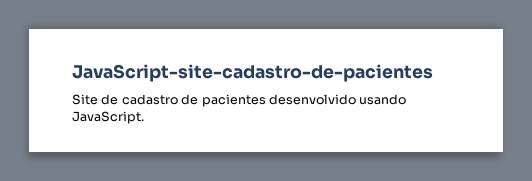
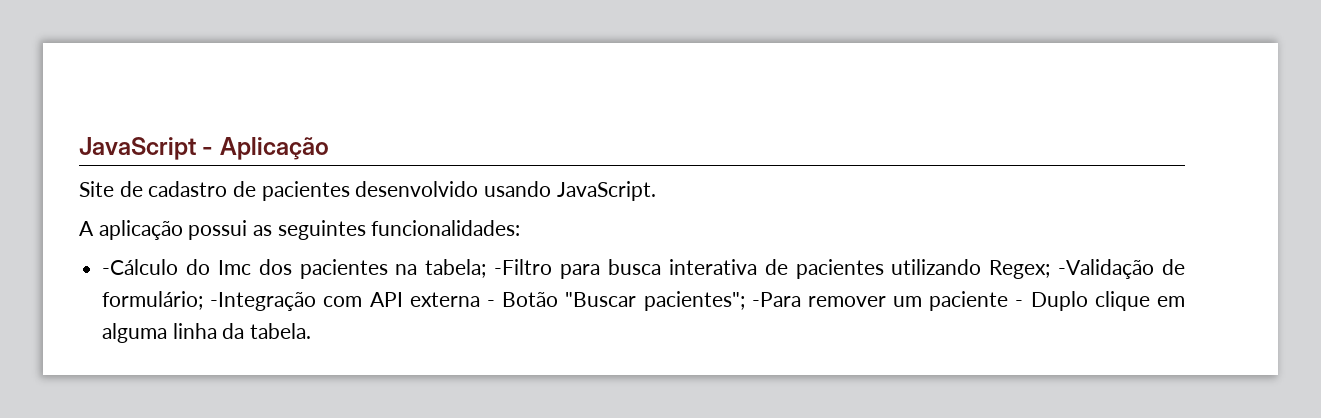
[72,64,433,82] JavaScript-site-cadastro-de-pacientes -> [79,137,329,160] JavaScript - Aplicação
(144, 117) none -> [79,220,521,240] [102,259,1185,279] [102,291,1185,311] [102,323,312,343] // A aplicação possui as seguintes funcionalidades: // -Cálculo do Imc dos pacientes na tabela; -Filtro para busca interativa de pacientes utilizando Regex; -Validação de formulário; -Integração com API externa - Botão "Buscar pacientes"; -Para remover um paciente - Duplo clique em alguma linha da tabela.

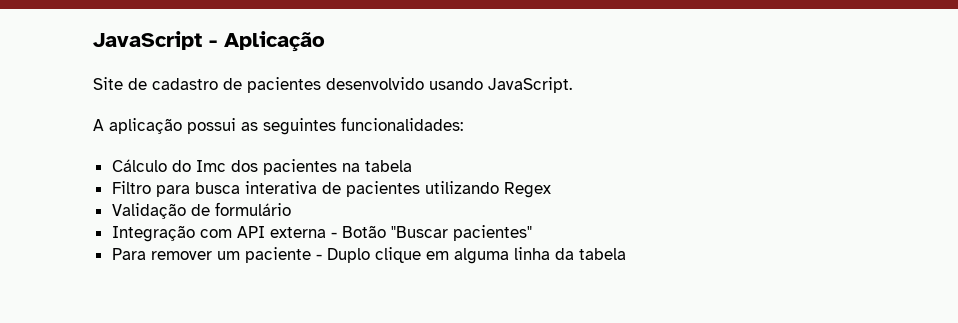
[102,259,179,275] -Cálculo -> [111,159,167,172] Cálculo
[425,259,553,278] tabela; -Filtro -> [364,160,412,172] [111,181,151,194] tabela // Filtro
[989,259,1185,279] [102,291,317,311] Regex; -Validação de formulário; -Integração -> [503,182,551,198] [111,202,291,219] [111,225,195,242] Regex // Validação de formulário // Integração
[643,291,801,311] pacientes"; -Para -> [452,225,532,241] [111,248,146,260] pacientes" // Para
[250,323,312,339] tabela. -> [578,248,626,260] tabela

